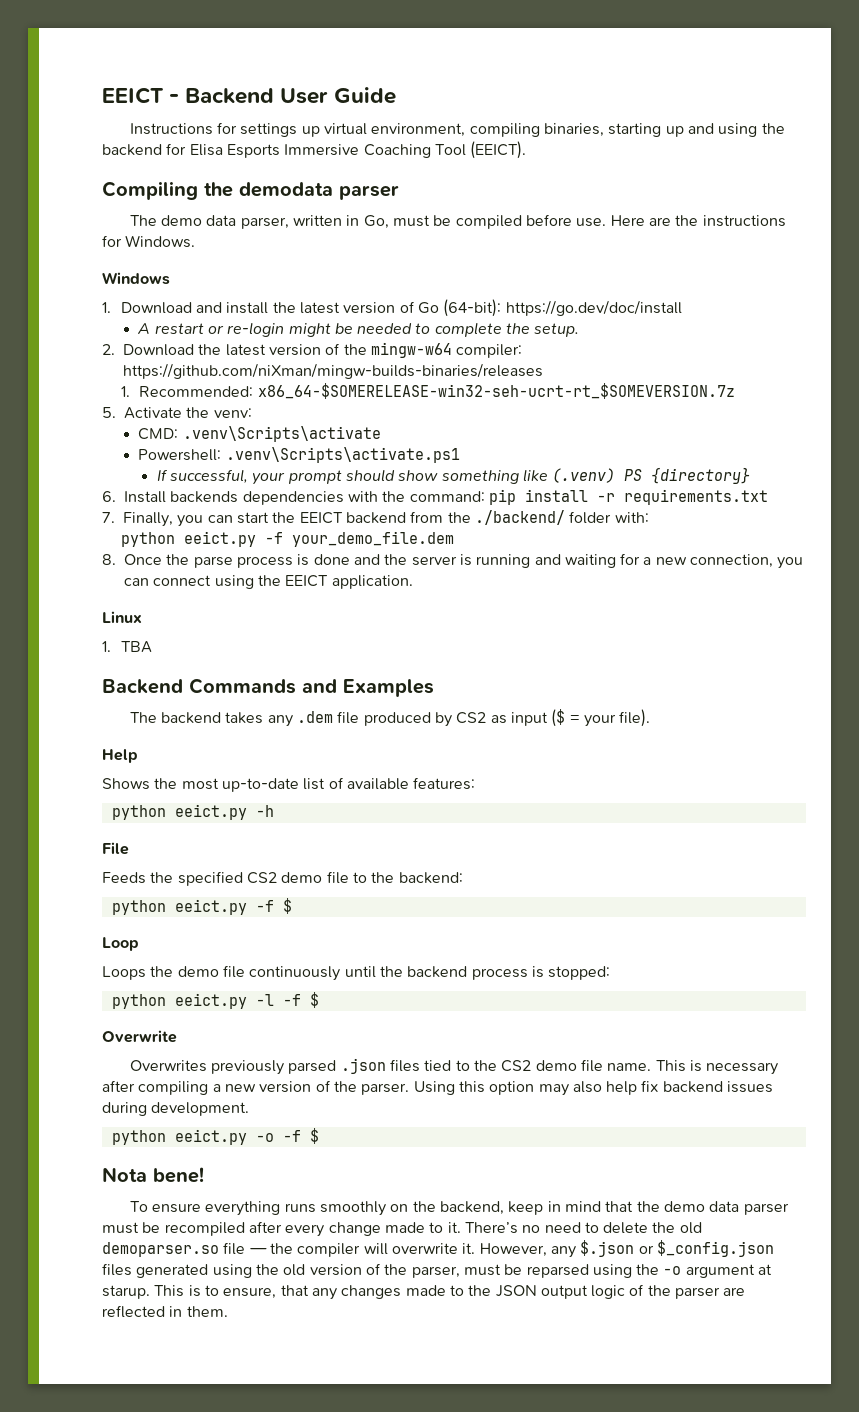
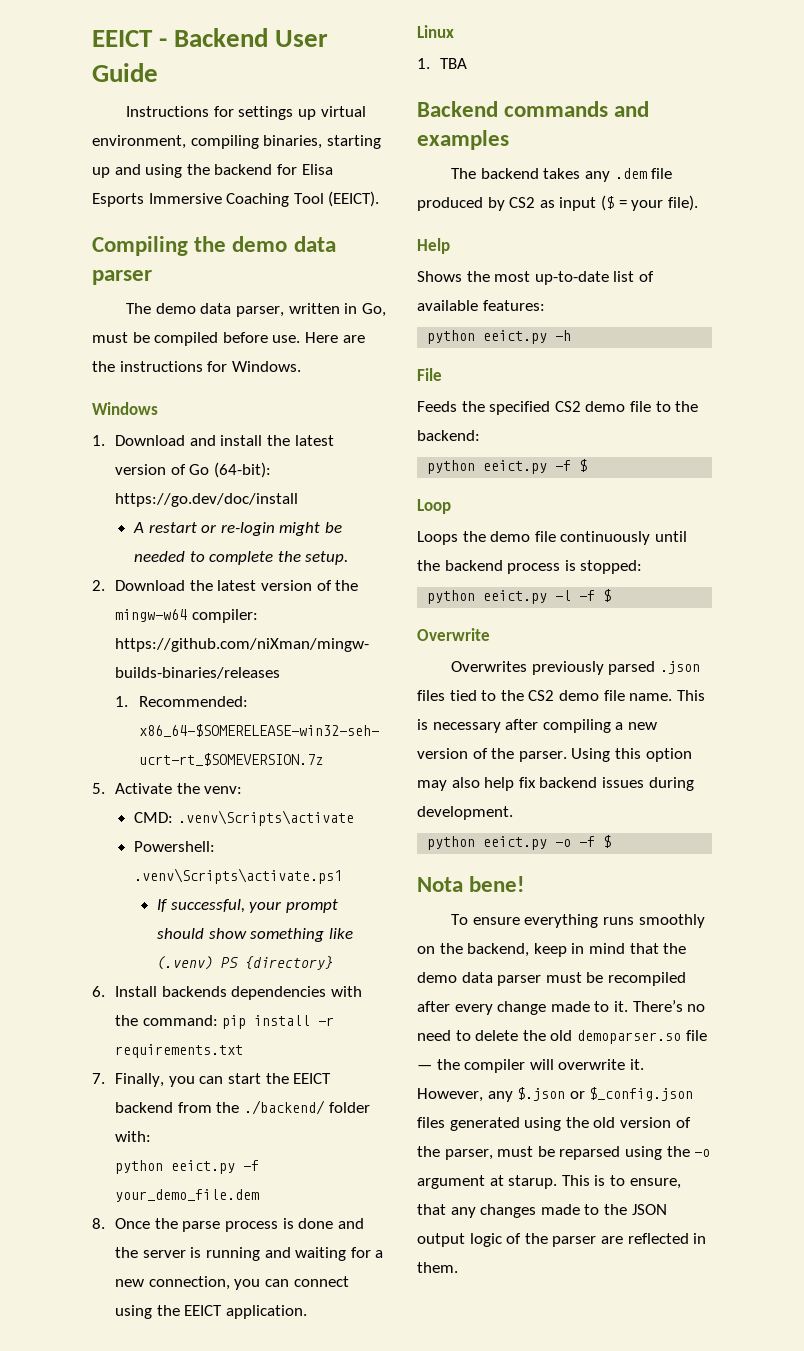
[239,182,333,197] demodata -> [232,236,336,252] demo data
[189,678,434,697] Commands and Examples -> [504,101,650,117] [417,130,509,150] commands and examples

